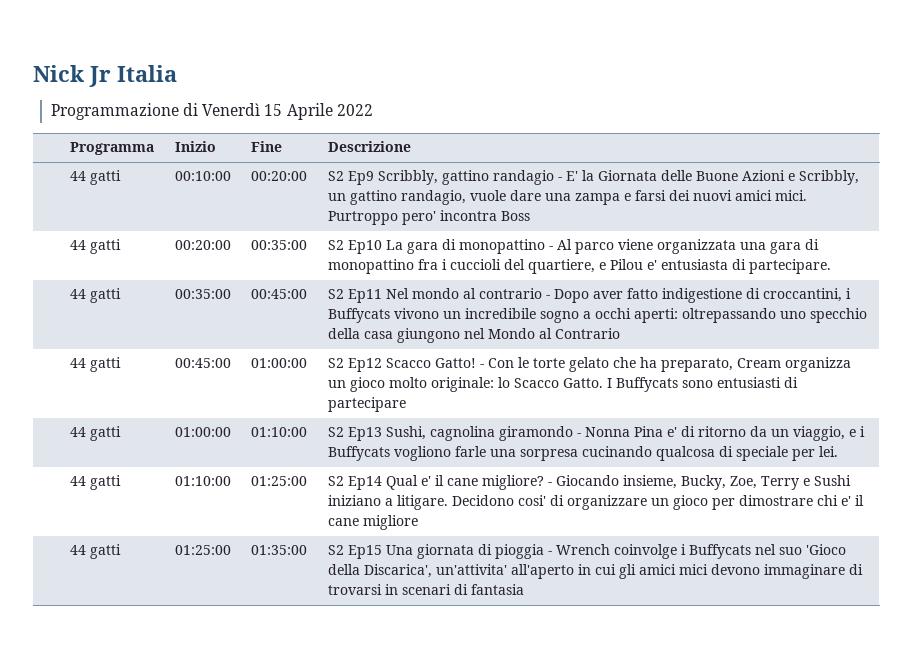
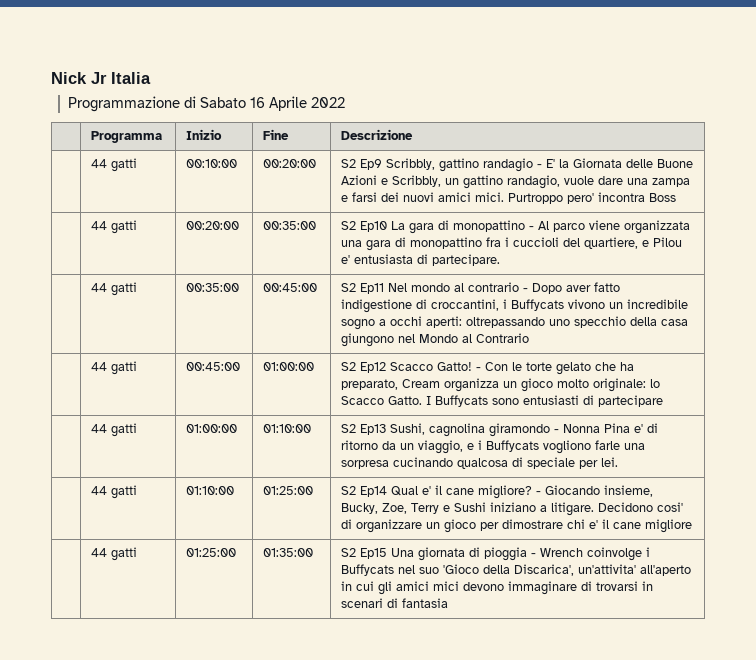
[202,103,283,116] Venerdì 15 -> [200,97,266,108] Sabato 16

